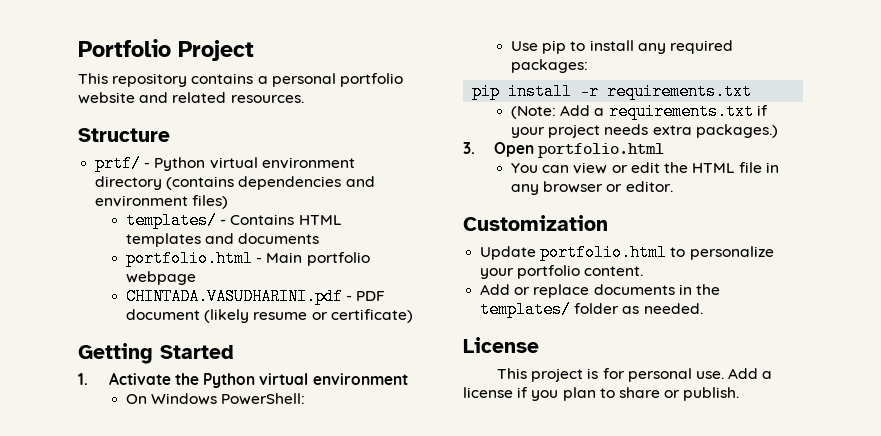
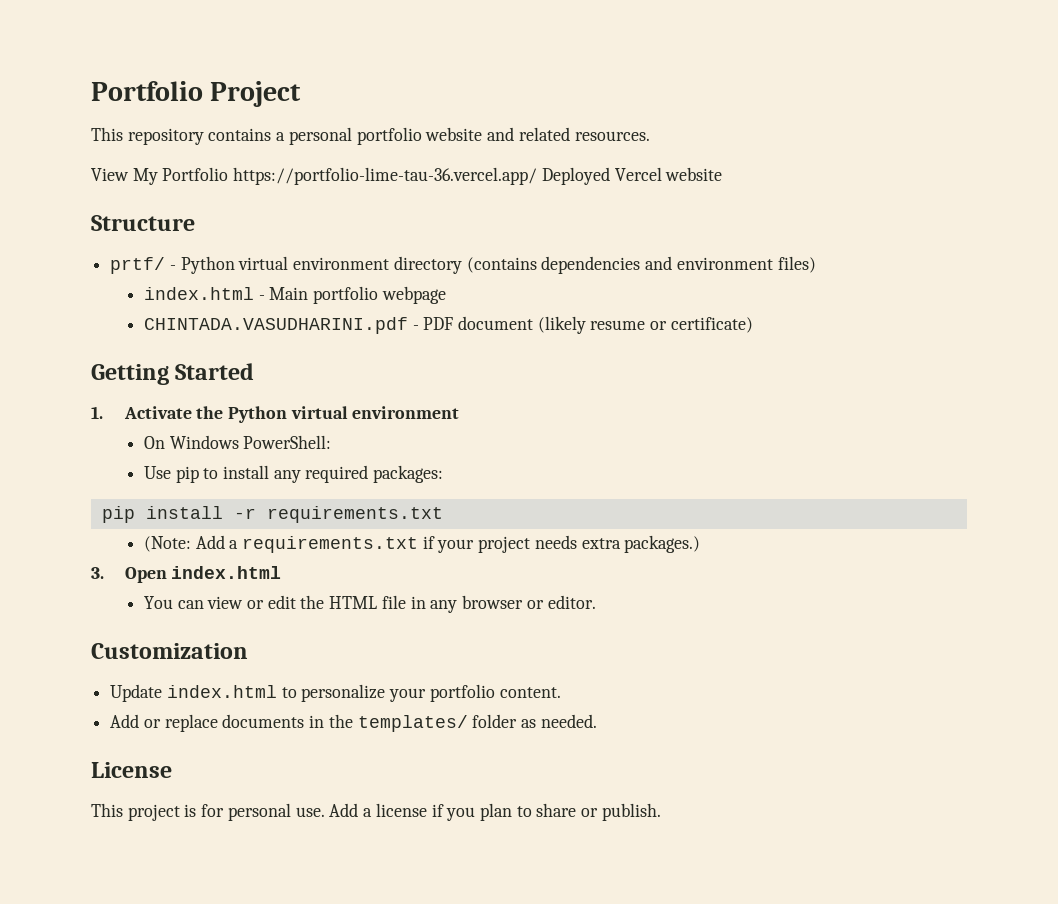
(304, 99) none -> [91,167,723,185] // View My Portfolio https://portfolio-lime-tau-36.vercel.app/ Deployed Vercel website
[125,212,342,229] [125,233,320,247] [125,250,253,267] templates/ - Contains HTML templates and documents // portfolio.html -> [143,287,254,300] index.html
[538,143,665,158] portfolio.html -> [171,566,282,579] index.html
[540,244,668,261] portfolio.html -> [166,685,277,698] index.html

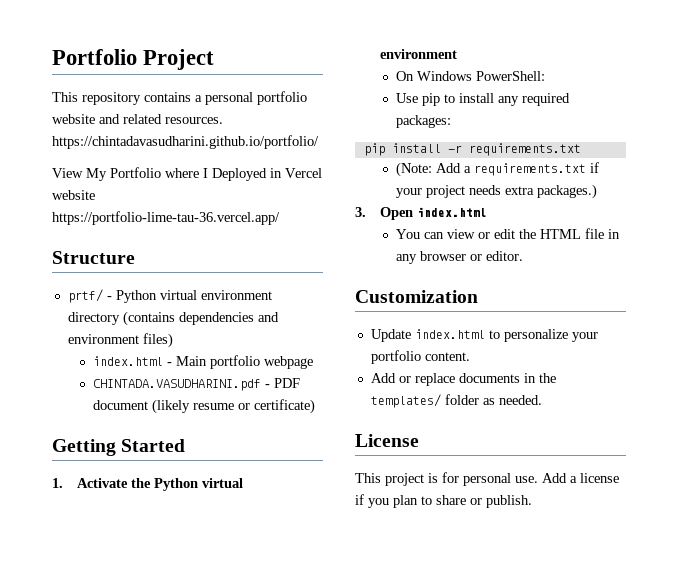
(650, 136) none -> [52,135,319,149] https://chintadavasudharini.github.io/portfolio/
[233,167,610,185] https://portfolio-lime-tau-36.vercel.app/ Deployed -> [165,168,282,181] where I Deployed in
(723, 174) none -> [52,211,280,225] https://portfolio-lime-tau-36.vercel.app/

